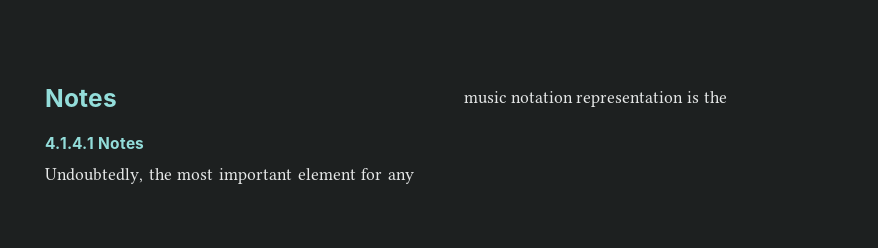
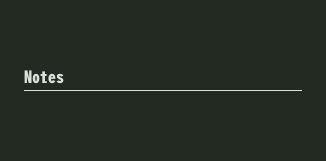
[45,89,117,107] [45,137,145,149] [45,168,414,184] [464,91,727,107] Notes // 4.1.4.1 Notes // Undoubtedly, the most important element for any music notation representation is the -> [24,70,64,84] Notes

